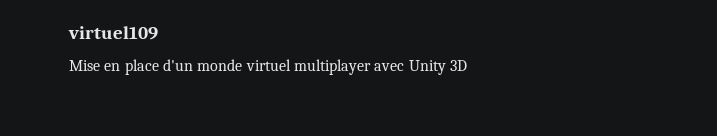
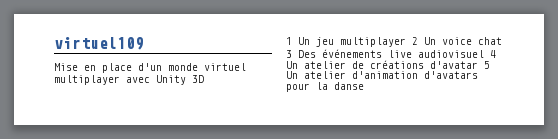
(467, 65) none -> [286,37,502,47] [286,49,496,58] [286,60,490,69] [286,71,478,79] [286,82,364,92] // 1 Un jeu multiplayer 2 Un voice chat 3 Des événements live audiovisuel 4 Un atelier de créations d'avatar 5 Un atelier d'animation d'avatars pour la danse

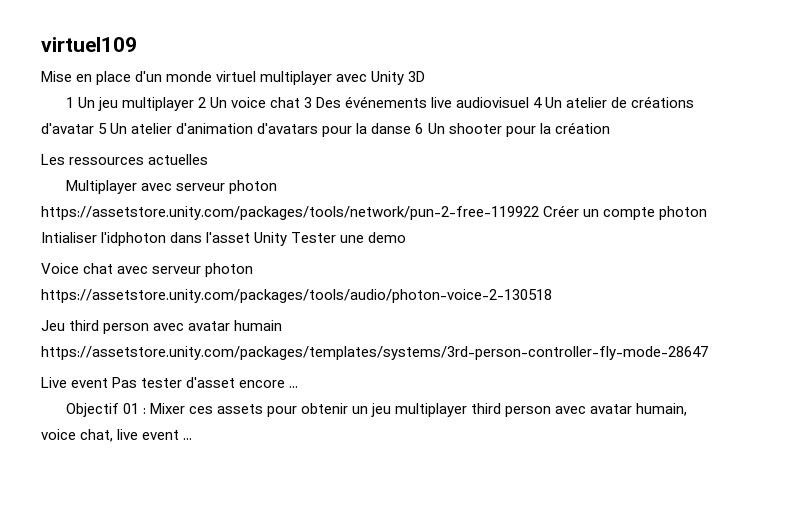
(364, 86) none -> [415,122,610,137] [41,154,209,165] [65,180,277,194] [41,205,708,220] [41,232,407,246] [41,263,254,277] [41,289,552,303] [41,320,283,334] [41,346,708,360] [41,377,299,388] [65,403,688,417] [41,429,193,442] 6 Un shooter pour la création // Les ressources actuelles // Multiplayer avec serveur photon https://assetstore.unity.com/packages/tools/network/pun-2-free-119922 Créer un compte photon Intialiser l'idphoton dans l'asset Unity Tester une demo // Voice chat avec serveur photon https://assetstore.unity.com/packages/tools/audio/photon-voice-2-130518 // Jeu third person avec avatar humain https://assetstore.unity.com/packages/templates/systems/3rd-person-controller-fly-mode-28647 // Live event Pas tester d'asset encore ... // Objectif 01 : Mixer ces assets pour obtenir un jeu multiplayer third person avec avatar humain, voice chat, live event ...

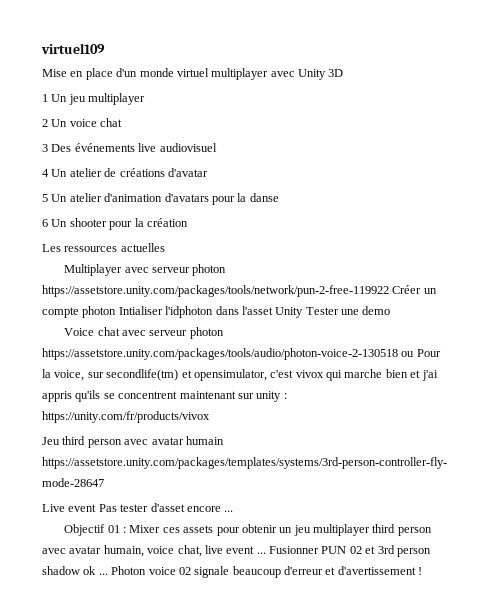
(194, 104) none -> (146, 99) //
(300, 102) none -> (123, 122) //
(530, 102) none -> (217, 147) //
(94, 128) none -> (208, 172) //
(412, 128) none -> (279, 197) //
(552, 296) none -> [401,349,441,357] [42,369,438,381] [42,390,287,402] [42,411,210,423] ou Pour la voice, sur secondlife(tm) et opensimulator, c'est vivox qui marche bien et j'ai appris qu'ils se concentrent maintenant sur unity : https://unity.com/fr/products/vivox
(193, 439) none -> [269,545,431,557] [42,566,423,578] Fusionner PUN 02 et 3rd person shadow ok ... Photon voice 02 signale beaucoup d'erreur et d'avertissement !

